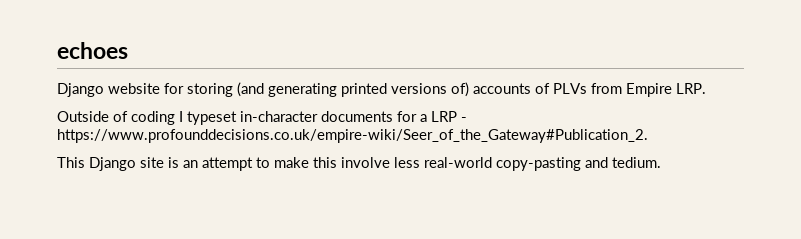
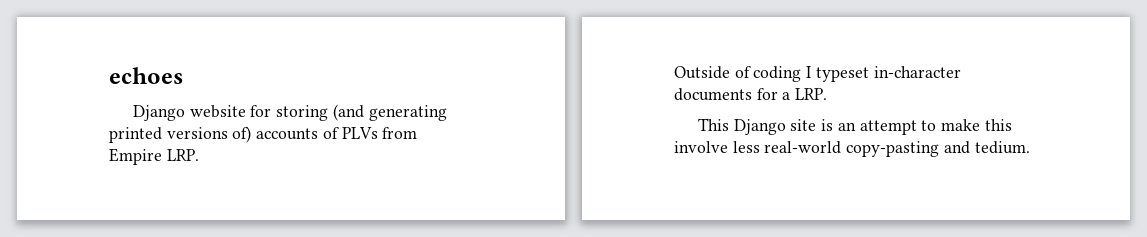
[431,111,467,122] [57,129,648,143] LRP - https://www.profounddecisions.co.uk/empire-wiki/Seer_of_the_Gateway#Publication_2. -> [795,88,828,100] LRP.

